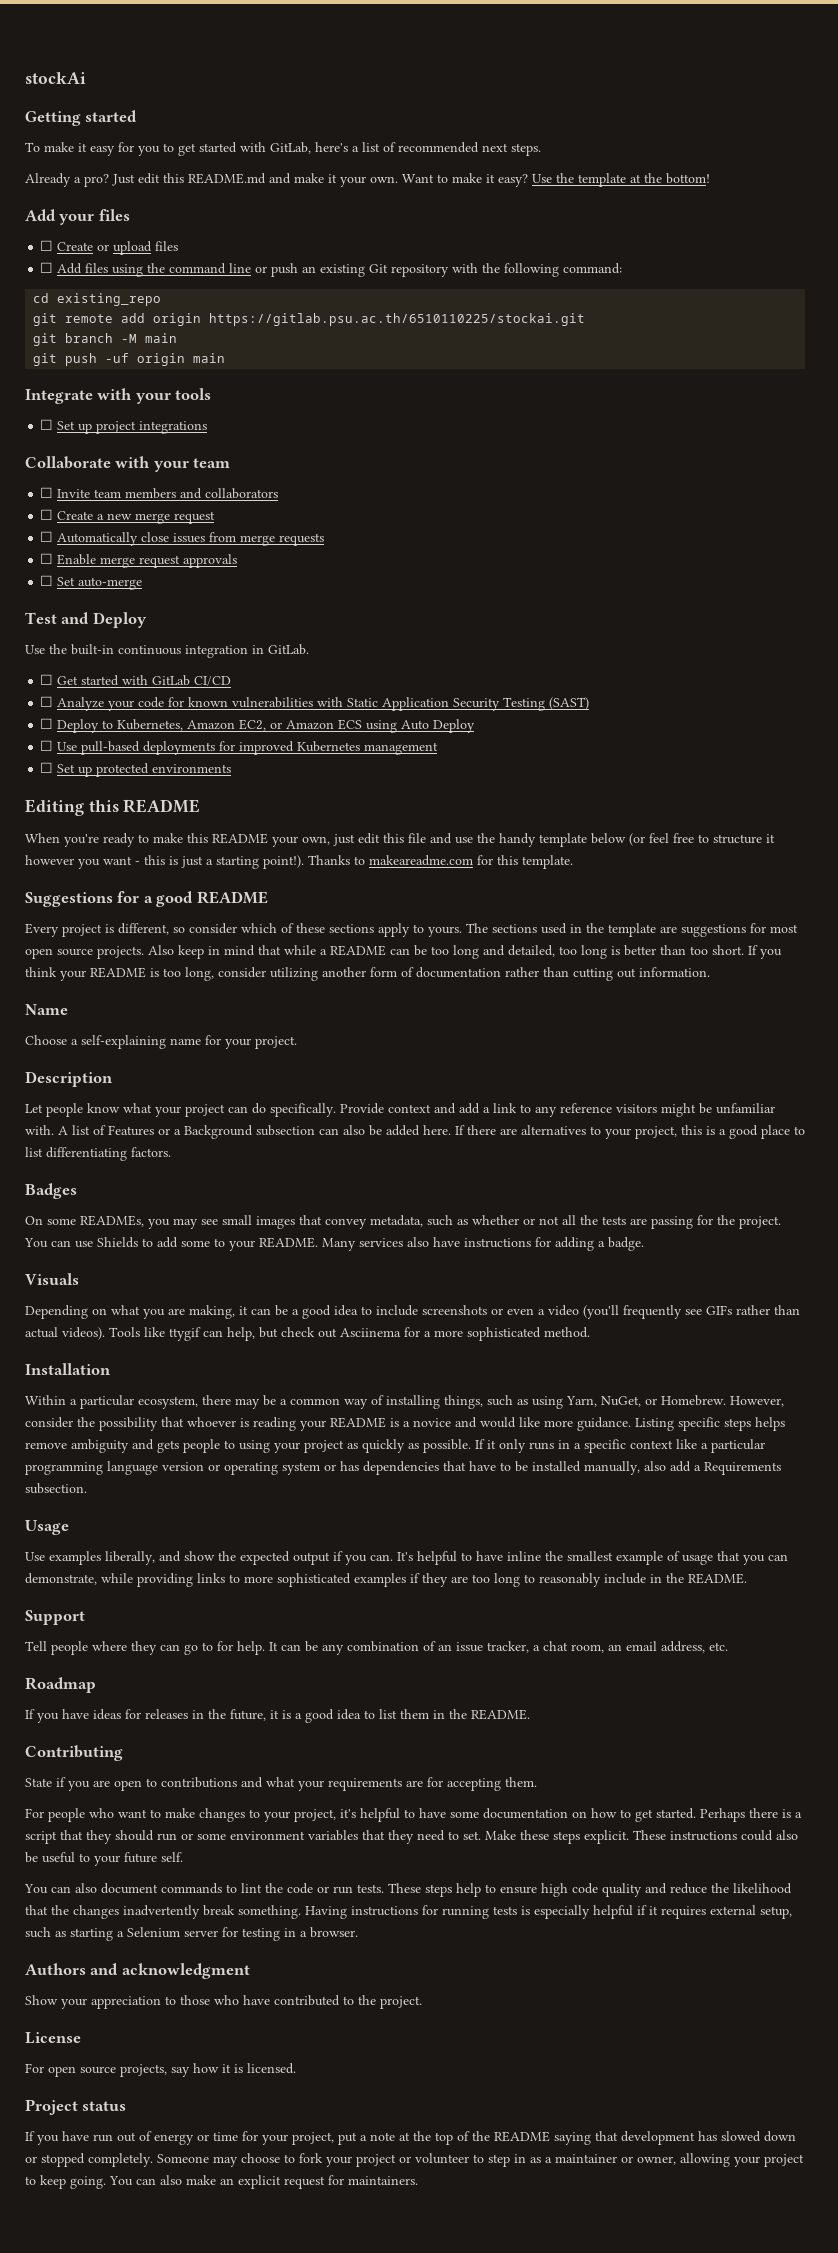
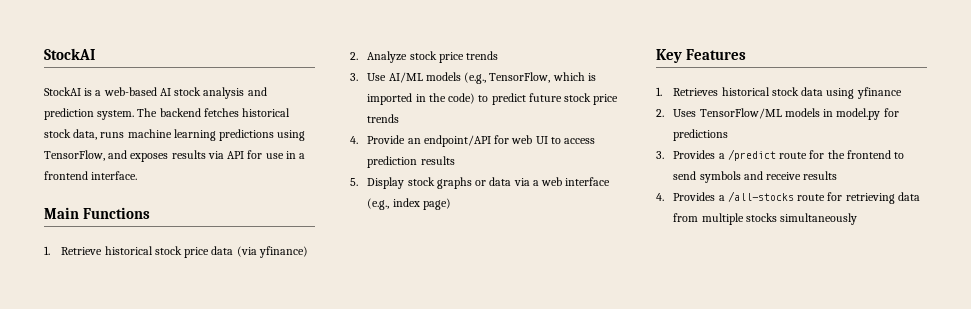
[25,72,86,84] [25,110,138,126] [25,142,541,156] [25,173,710,187] [25,209,130,225] [40,240,179,255] [40,262,623,277] [33,293,162,306] [33,313,586,326] [33,333,178,346] [33,353,226,366] [25,388,212,404] [40,419,208,434] [25,456,231,472] [40,487,279,499] [40,509,216,524] [40,531,325,546] [40,553,238,568] [40,575,143,590] [25,612,147,628] [25,644,309,658] [40,674,232,686] [40,696,590,711] [40,718,476,733] [40,740,439,755] [40,762,232,777] [25,799,201,816] [25,833,775,847] [25,855,573,869] [25,891,268,907] [25,923,798,937] [25,945,782,959] [25,967,710,981] [25,1004,68,1015] [25,1035,297,1049] [25,1071,113,1087] [25,1103,775,1117] [25,1125,805,1139] [25,1147,171,1161] [25,1183,77,1199] [25,1215,781,1229] [24,1237,644,1251] [25,1273,79,1285] [25,1305,800,1319] [25,1327,590,1341] [25,1363,111,1375] [25,1395,784,1409] [25,1417,785,1431] [25,1439,765,1453] [25,1461,781,1475] [25,1483,87,1494] [25,1520,69,1535] [25,1551,788,1565] [25,1573,747,1587] [25,1610,85,1625] [25,1641,728,1655] [25,1677,96,1693] [25,1709,530,1723] [25,1745,123,1761] [25,1777,537,1791] [25,1808,802,1822] [25,1830,798,1844] [25,1852,183,1866] [24,1883,792,1897] [25,1905,792,1919] [25,1927,358,1941] [25,1963,250,1979] [25,1995,422,2009] [25,2032,81,2044] [25,2063,296,2077] [25,2099,127,2115] [25,2131,796,2145] [25,2153,804,2167] [25,2175,418,2189] stockAi // Getting started // To make it easy for you to get started with GitLab, here's a list of recommended next steps. // Already a pro? Just edit this README.md and make it your own. Want to make it easy? Use the template at the bottom! // Add your files // ☐ Create or upload files // ☐ Add files using the command line or push an existing Git repository with the following command: // cd existing_repo // git remote add origin https://gitlab.psu.ac.th/6510110225/stockai.git // git branch -M main // git push -uf origin main // Integrate with your tools // ☐ Set up project integrations // Collaborate with your team // ☐ Invite team members and collaborators // ☐ Create a new merge request // ☐ Automatically close issues from merge requests // ☐ Enable merge request approvals // ☐ Set auto-merge // Test and Deploy // Use the built-in continuous integration in GitLab. // ☐ Get started with GitLab CI/CD // ☐ Analyze your code for known vulnerabilities with Static Application Security Testing (SAST) // ☐ Deploy to Kubernetes, Amazon EC2, or Amazon ECS using Auto Deploy // ☐ Use pull-based deployments for improved Kubernetes management // ☐ Set up protected environments // Editing this README // When you're ready to make this README your own, just edit this file and use the handy template below (or feel free to structure it however you want - this is just a starting point!). Thanks to makeareadme.com for this template. // Suggestions for a good README // Every project is different, so consider which of these sections apply to yours. The sections used in the template are suggestions for most open source projects. Also keep in mind that while a README can be too long and detailed, too long is better than too short. If you think your README is too long, consider utilizing another form of documentation rather than cutting out information. // Name // Choose a self-explaining name for your project. // Description // Let people know what your project can do specifically. Provide context and add a link to any reference visitors might be unfamiliar with. A list of Features or a Background subsection can also be added here. If there are alternatives to your project, this is a good place to list differentiating factors. // Badges // On some READMEs, you may see small images that convey metadata, such as whether or not all the tests are passing for the project. You can use Shields to add some to your README. Many services also have instructions for adding a badge. // Visuals // Depending on what you are making, it can be a good idea to include screenshots or even a video (you'll frequently see GIFs rather than actual videos). Tools like ttygif can help, but check out Asciinema for a more sophisticated method. // Installation // Within a particular ecosystem, there may be a common way of installing things, such as using Yarn, NuGet, or Homebrew. However, consider the possibility that whoever is reading your README is a novice and would like more guidance. Listing specific steps helps remove ambiguity and gets people to using your project as quickly as possible. If it only runs in a specific context like a particular programming language version or operating system or has dependencies that have to be installed manually, also add a Requirements subsection. // Usage // Use examples liberally, and show the expected output if you can. It's helpful to have inline the smallest example of usage that you can demonstrate, while providing links to more sophisticated examples if they are too long to reasonably include in the README. // Support // Tell people where they can go to for help. It can be any combination of an issue tracker, a chat room, an email address, etc. // Roadmap // If you have ideas for releases in the future, it is a good idea to list them in the README. // Contributing // State if you are open to contributions and what your requirements are for accepting them. // For people who want to make changes to your project, it's helpful to have some documentation on how to get started. Perhaps there is a script that they should run or some environment variables that they need to set. Make these steps explicit. These instructions could also be useful to your future self. // You can also document commands to lint the code or run tests. These steps help to ensure high code quality and reduce the likelihood that the changes inadvertently break something. Having instructions for running tests is especially helpful if it requires external setup, such as starting a Selenium server for testing in a browser. // Authors and acknowledgment // Show your appreciation to those who have contributed to the project. // License // For open source projects, say how it is licensed. // Project status // If you have run out of energy or time for your project, put a note at the top of the README saying that development has slowed down or stopped completely. Someone may choose to fork your project or volunteer to step in as a maintainer or owner, allowing your project to keep going. You can also make an explicit request for maintainers. -> [44,48,95,60] [44,87,267,99] [44,108,291,120] [44,129,306,141] [44,150,306,162] [44,171,138,180] [44,207,151,219] [44,246,308,258] [350,51,499,63] [350,72,596,84] [367,93,619,105] [367,114,400,123] [350,135,596,147] [367,156,455,168] [350,177,611,189] [367,198,451,210] [656,49,747,63] [656,87,902,99] [656,108,899,120] [673,129,729,141] [656,149,905,161] [673,171,838,183] [656,191,920,204] [673,213,858,225] StockAI // StockAI is a web-based AI stock analysis and prediction system. The backend fetches historical stock data, runs machine learning predictions using TensorFlow, and exposes results via API for use in a frontend interface. // Main Functions // 1. Retrieve historical stock price data (via yfinance) // 2. Analyze stock price trends // 3. Use AI/ML models (e.g., TensorFlow, which is imported in the code) to predict future stock price trends // 4. Provide an endpoint/API for web UI to access prediction results // 5. Display stock graphs or data via a web interface (e.g., index page) // Key Features // 1. Retrieves historical stock data using yfinance // 2. Uses TensorFlow/ML models in model.py for predictions // 3. Provides a /predict route for the frontend to send symbols and receive results // 4. Provides a /all-stocks route for retrieving data from multiple stocks simultaneously

